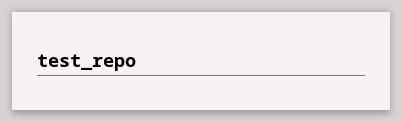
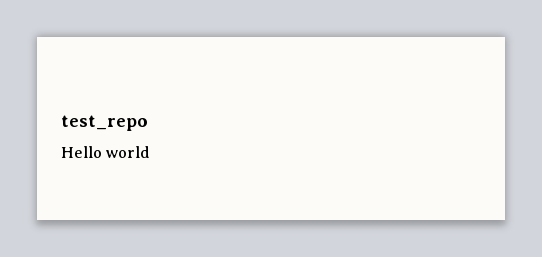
(136, 62) none -> [61,146,151,158] // Hello world

